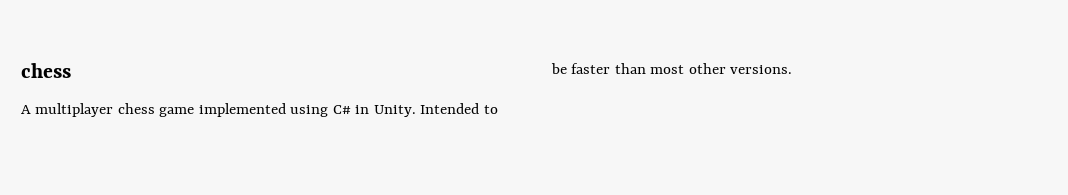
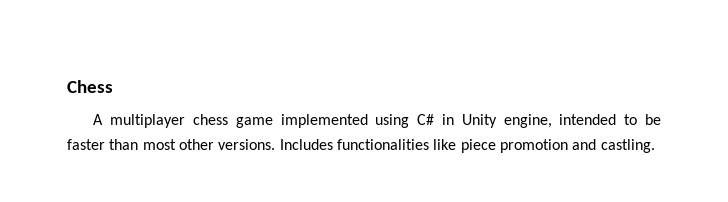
[21,63,71,78] chess -> [67,80,113,93] Chess
[373,103,480,117] Unity. Intended -> [461,114,617,128] Unity engine, intended
(793, 69) none -> [279,139,655,153] Includes functionalities like piece promotion and castling.

